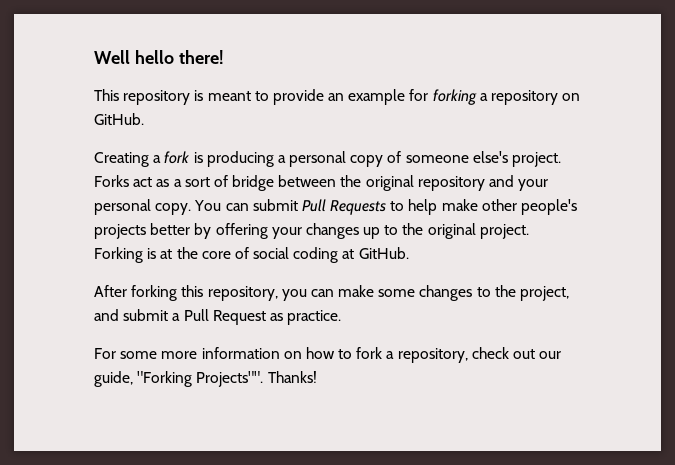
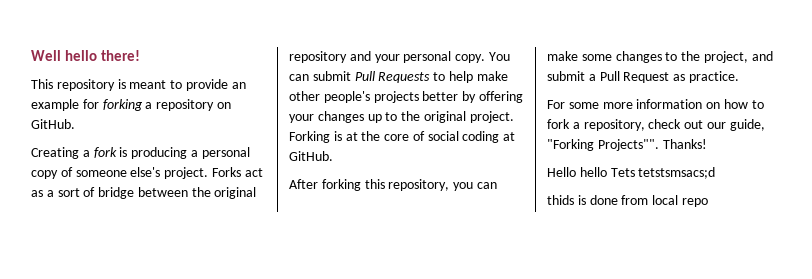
(317, 377) none -> [547,167,716,179] [547,195,708,207] // Hello hello Tets tetstsmsacs;d // thids is done from local repo

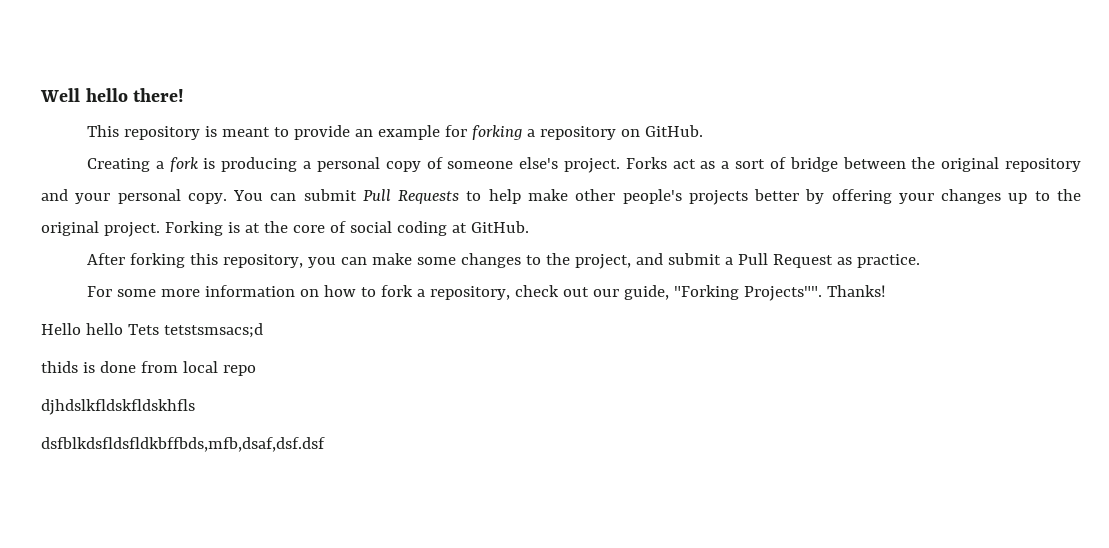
(708, 202) none -> [41,399,195,415] [41,437,325,452] // djhdslkfldskfldskhfls // dsfblkdsfldsfldkbffbds,mfb,dsaf,dsf.dsf

